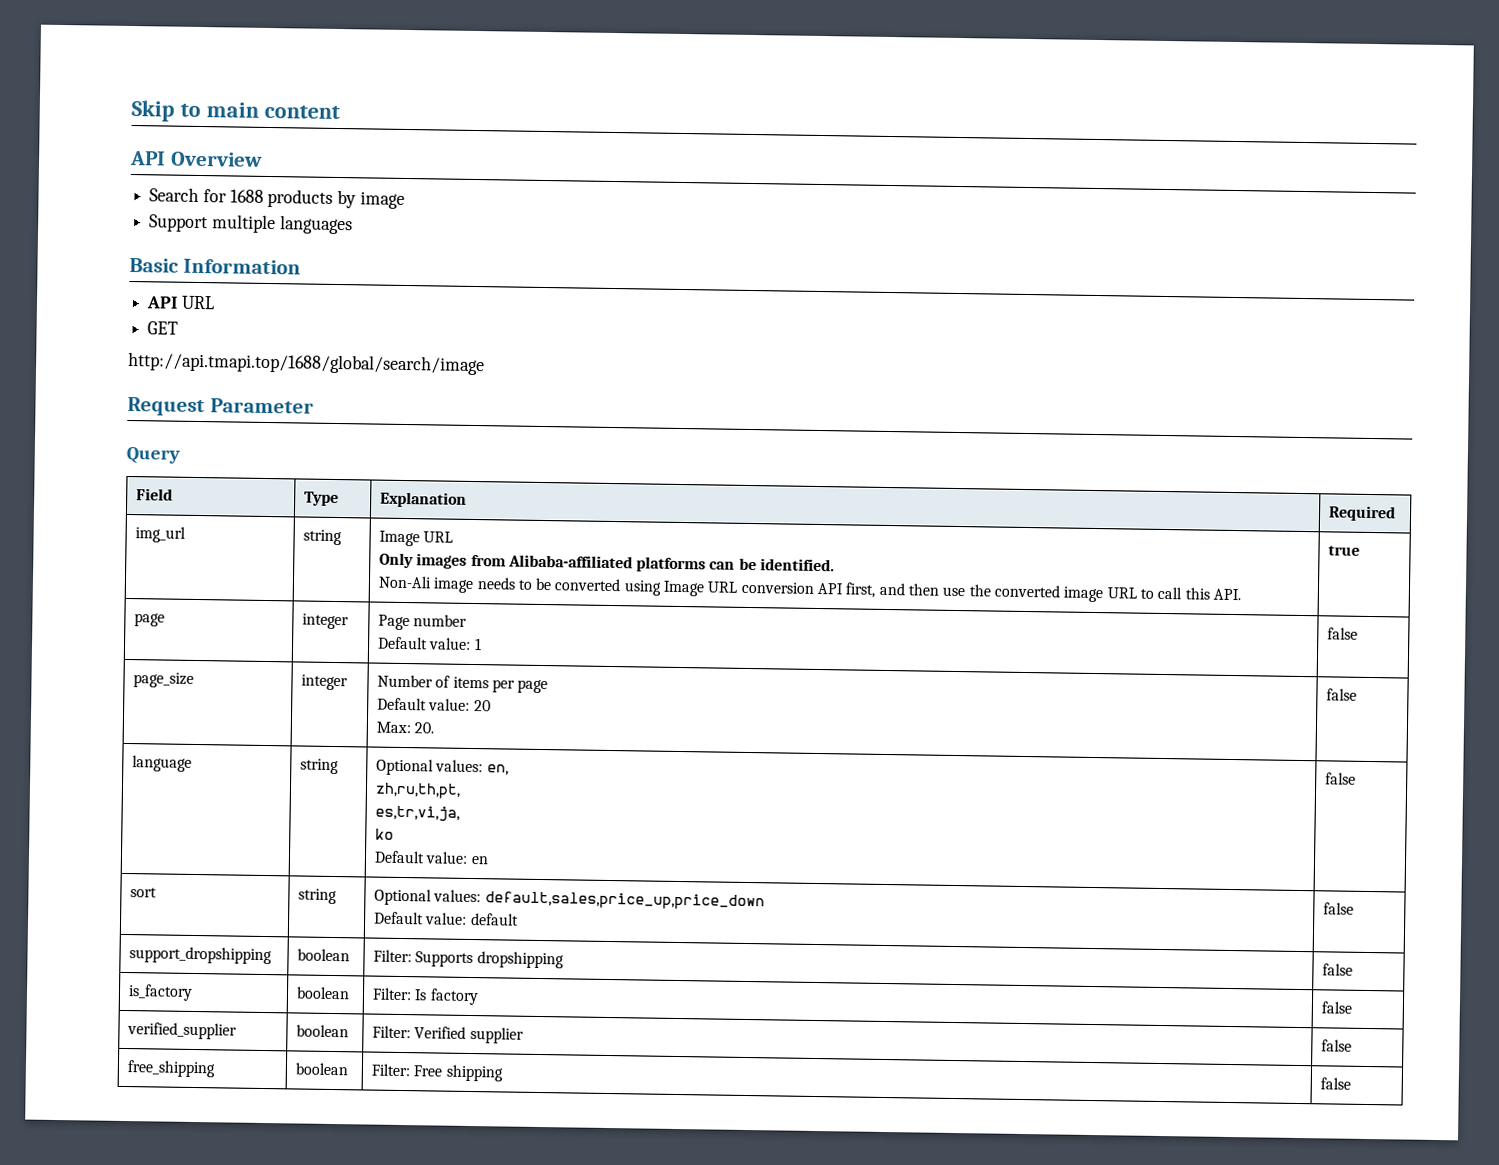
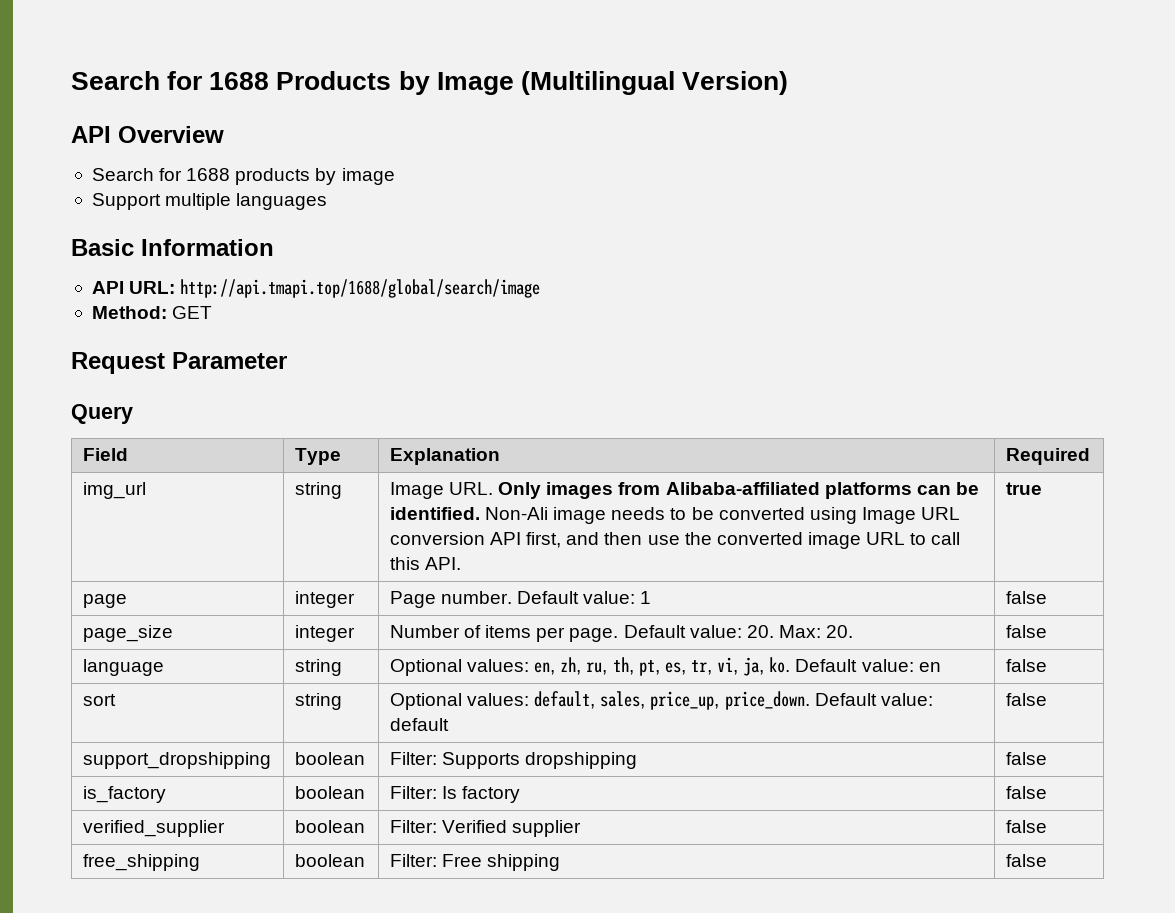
[131,100,340,122] Skip to main content -> [71,71,789,95] Search for 1688 Products by Image (Multilingual Version)
[180,295,215,310] URL // -> [129,279,541,298] [91,306,167,319] URL: http://api.tmapi.top/1688/global/search/image // Method:
[128,351,485,376] // http://api.tmapi.top/1688/global/search/image -> (213, 312) none
[423,531,454,543] URL // -> [449,482,494,495] URL.
(836, 565) // -> (480, 513) none
[413,614,468,627] number // -> [441,591,513,604] number.
[517,679,549,694] [376,697,491,712] page // Default value: 20 // -> [569,625,774,642] page. Default value: 20.
[374,782,461,799] [374,805,460,822] [374,828,394,840] // zh,ru,th,pt, // es,tr,vi,ja, // ko // -> [560,657,791,676] zh, ru, th, pt, es, tr, vi, ja, ko.
[484,891,765,911] default,sales,price_up,price_down // -> [534,691,810,710] default, sales, price_up, price_down.

